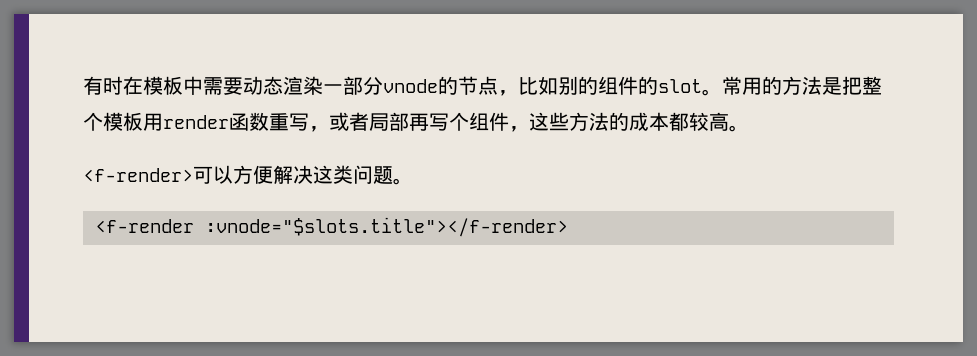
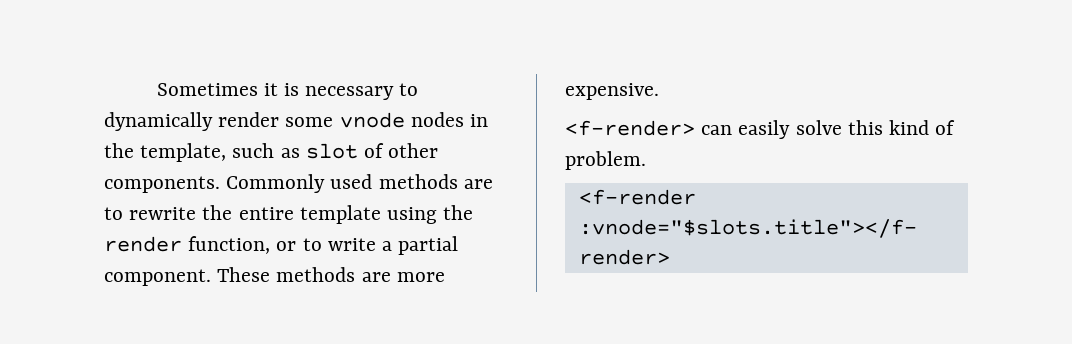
[83,76,882,96] [83,112,749,132] [83,165,413,185] 有时在模板中需要动态渲染一部分vnode的节点，比如别的组件的slot。常用的方法是把整个模板用render函数重写，或者局部再写个组件，这些方法的成本都较高。 // <f-render>可以方便解决这类问题。 -> [156,83,419,100] [104,112,489,131] [104,143,439,162] [104,174,493,193] [104,205,474,224] [104,236,459,255] [104,267,445,286] [565,83,659,100] [565,120,956,139] [565,151,646,170] Sometimes it is necessary to dynamically render some vnode nodes in the template, such as slot of other components. Commonly used methods are to rewrite the entire template using the render function, or to write a partial component. These methods are more expensive. // <f-render> can easily solve this kind of problem.

